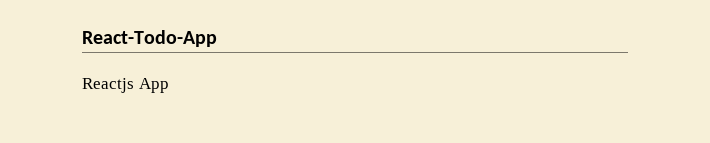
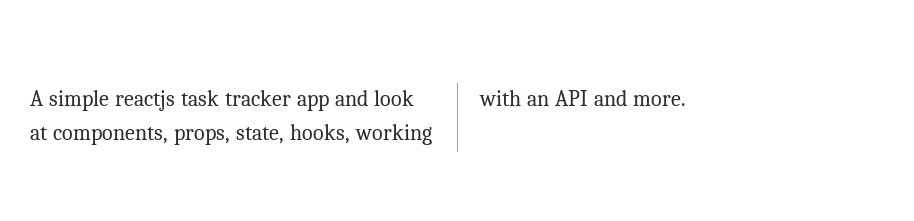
[82,30,217,47] [82,78,169,93] React-Todo-App // Reactjs App -> [30,90,414,111] [30,124,432,145] [479,90,686,106] A simple reactjs task tracker app and look at components, props, state, hooks, working with an API and more.

